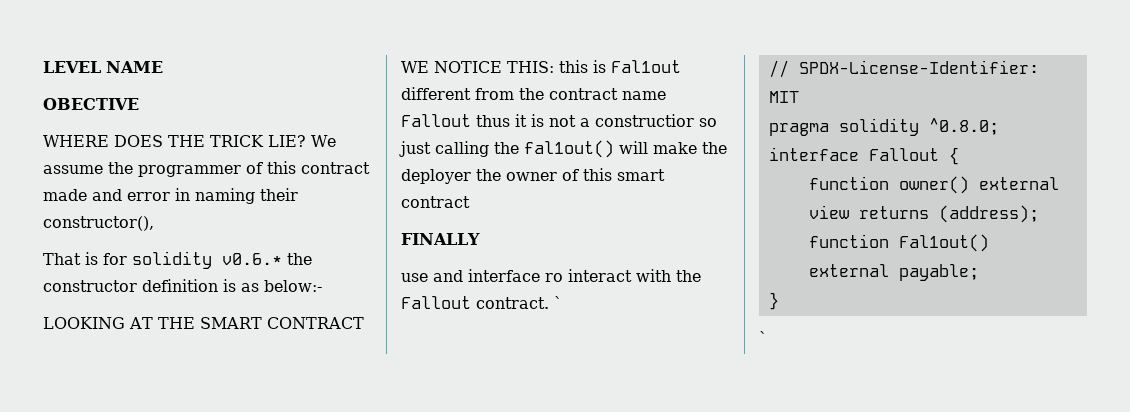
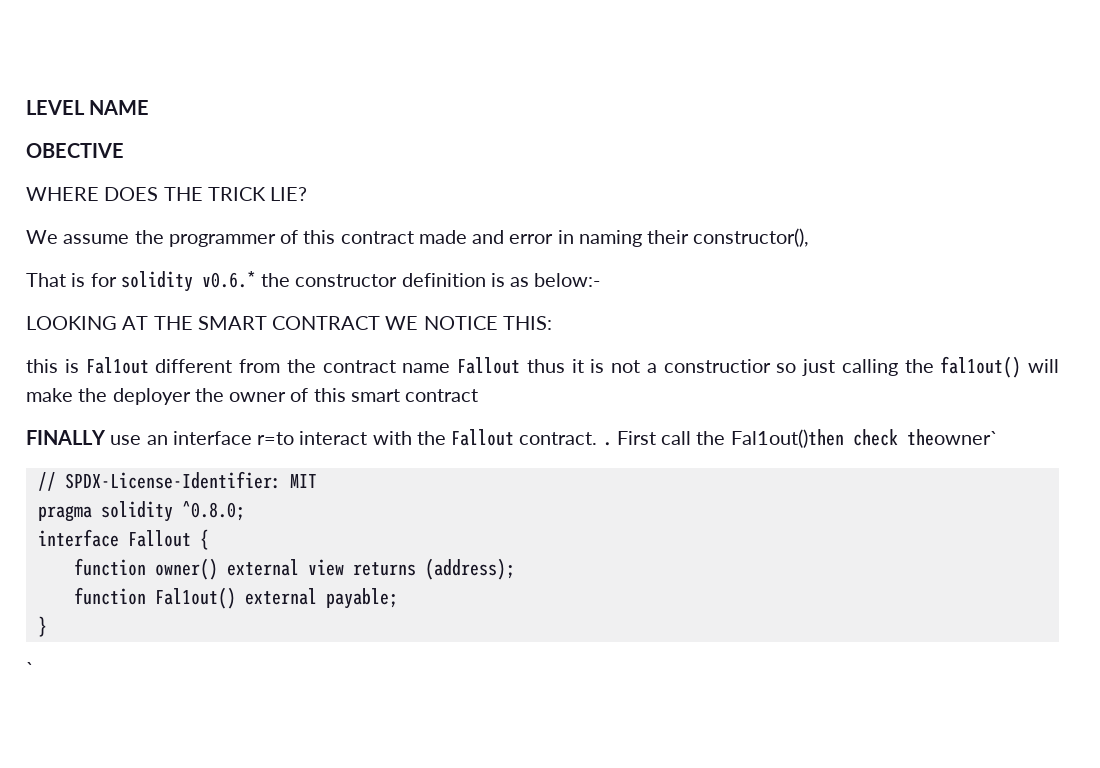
(306, 141) none -> (308, 194) //
(554, 67) none -> (552, 323) //
[401,269,563,282] // use and interface ro -> [110,431,295,445] use an interface r=to
[554,296,562,309] ` -> [602,429,998,448] . First call the Fal1out()then check theowner`

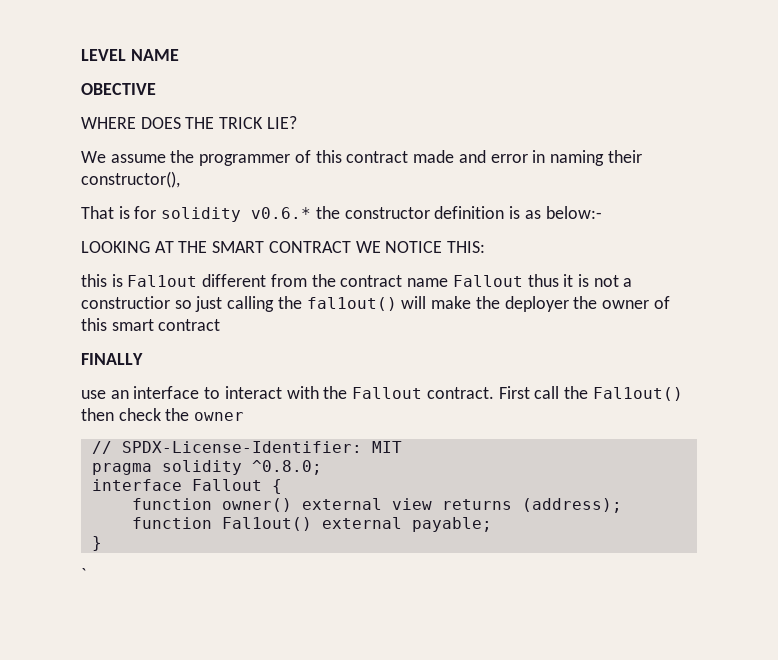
(106, 437) none -> (143, 359) //
[257,432,295,445] r=to -> [204,387,221,399] to
[602,442,612,446] . -> (494, 393) none
[730,429,998,448] Fal1out()then check theowner` -> [592,387,683,401] [81,408,245,421] Fal1out() then check the owner

